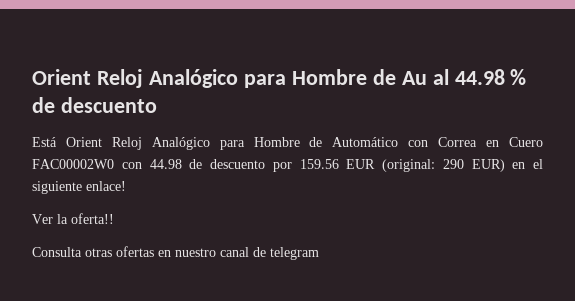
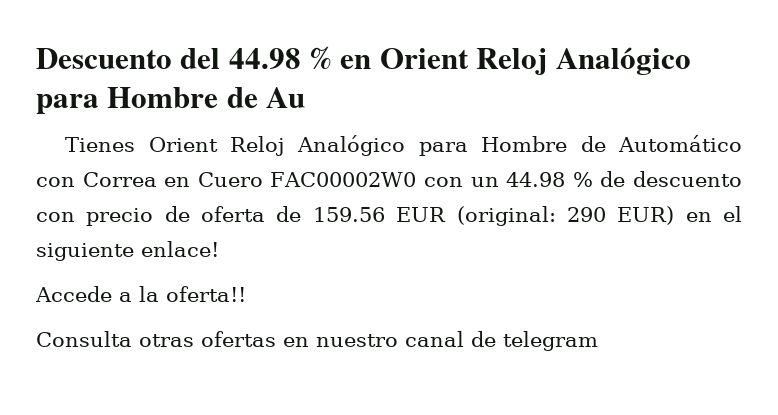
(32, 77) none -> [36,46,372,69] Descuento del 44.98 % en
[432,69,527,85] [32,97,157,113] [32,137,57,147] al 44.98 % de descuento // Está -> [65,137,136,152] // Tienes
[149,159,292,172] 44.98 de descuento por -> [470,171,742,187] [36,206,302,226] un 44.98 % de descuento con precio de oferta de
[32,214,53,224] Ver -> [35,286,132,302] Accede a

